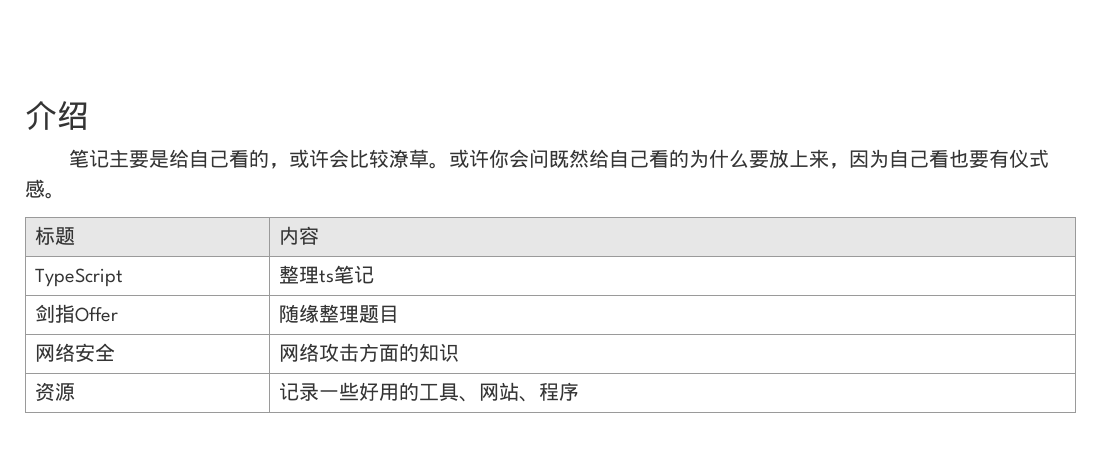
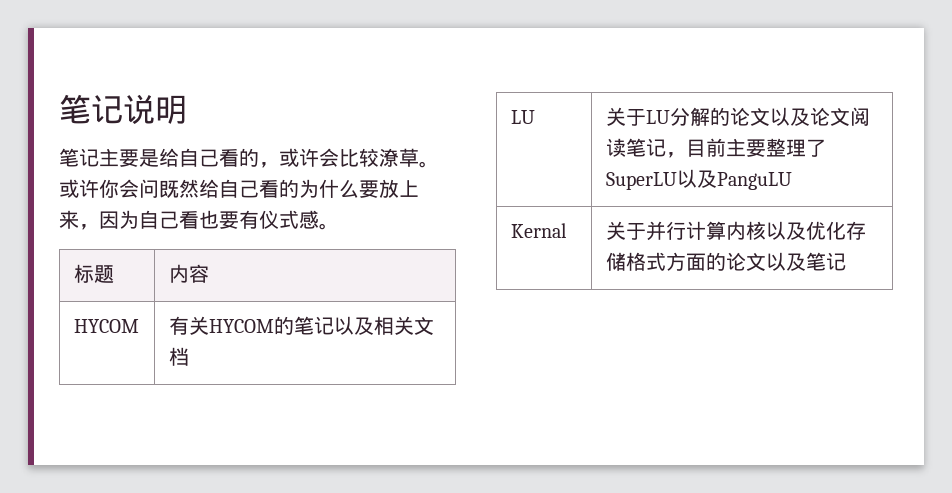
[25,101,89,130] 介绍 -> [59,94,187,124] 笔记说明
[35,268,124,287] [279,265,375,284] [35,304,119,323] [279,304,400,323] [35,343,116,362] [279,343,460,362] [35,382,76,402] [279,382,580,402] TypeScript | 整理ts笔记 // 剑指Offer | 随缘整理题目 // 网络安全 | 网络攻击方面的知识 // 资源 | 记录一些好用的工具、网站、程序 -> [73,319,139,333] [168,316,434,335] [168,347,189,366] [510,110,535,124] [605,107,870,126] [605,138,826,158] [605,169,792,190] [510,223,567,238] [605,221,866,241] [605,252,846,271] HYCOM | 有关HYCOM的笔记以及相关文档 // LU | 关于LU分解的论文以及论文阅读笔记，目前主要整理了SuperLU以及PanguLU // Kernal | 关于并行计算内核以及优化存储格式方面的论文以及笔记

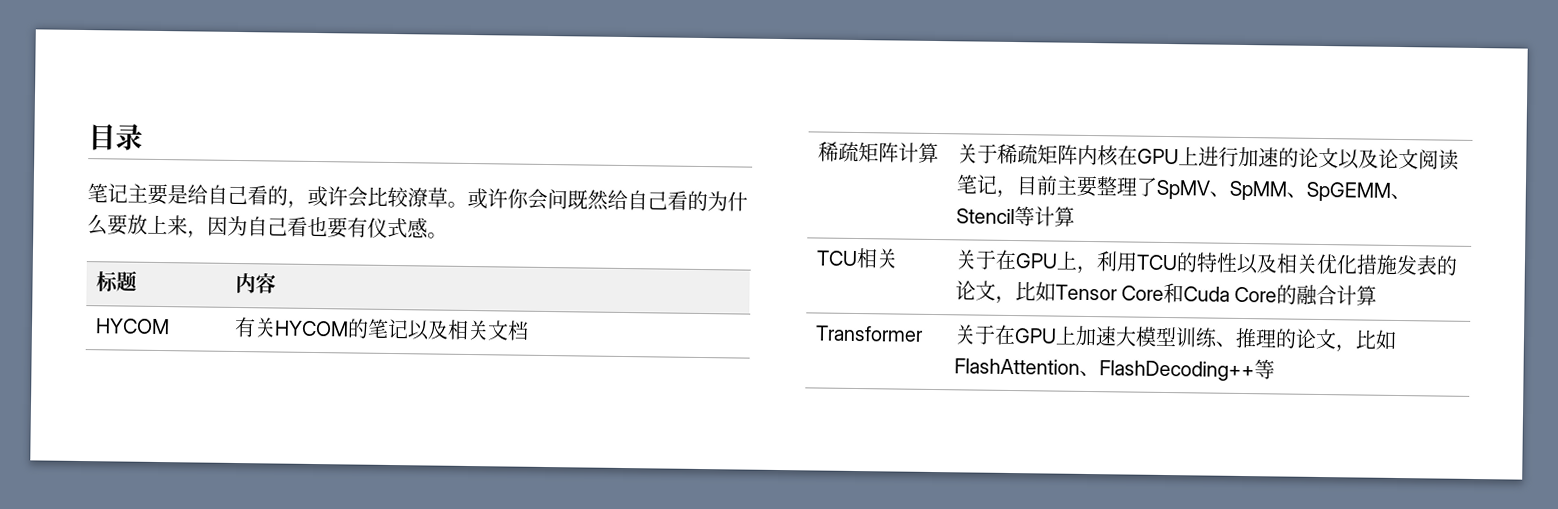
[59,94,187,124] 笔记说明 -> [88,123,143,151] 目录
[510,110,535,124] [605,107,710,126] LU | 关于LU分解 -> [817,141,939,164] [956,143,1279,168] 稀疏矩阵计算 | 关于稀疏矩阵内核在GPU上进行加速
[605,169,792,190] [510,223,567,238] [605,221,866,241] [605,252,846,271] SuperLU以及PanguLU // Kernal | 关于并行计算内核以及优化存储格式方面的论文以及笔记 -> [1155,179,1411,202] [955,206,1075,227] [815,247,898,269] [954,249,1458,276] [954,280,1378,306] [814,325,924,342] [953,324,1397,353] [953,358,1275,382] SpMV、SpMM、SpGEMM、Stencil等计算 // TCU相关 | 关于在GPU上，利用TCU的特性以及相关优化措施发表的论文，比如Tensor Core和Cuda Core的融合计算 // Transformer | 关于在GPU上加速大模型训练、推理的论文，比如FlashAttention、FlashDecoding++等

